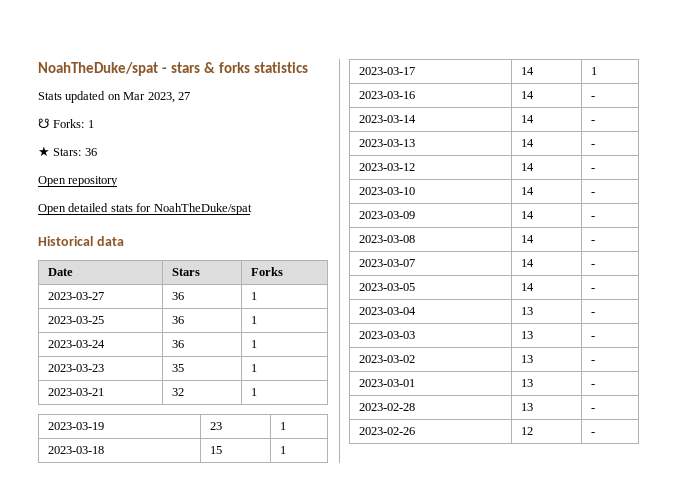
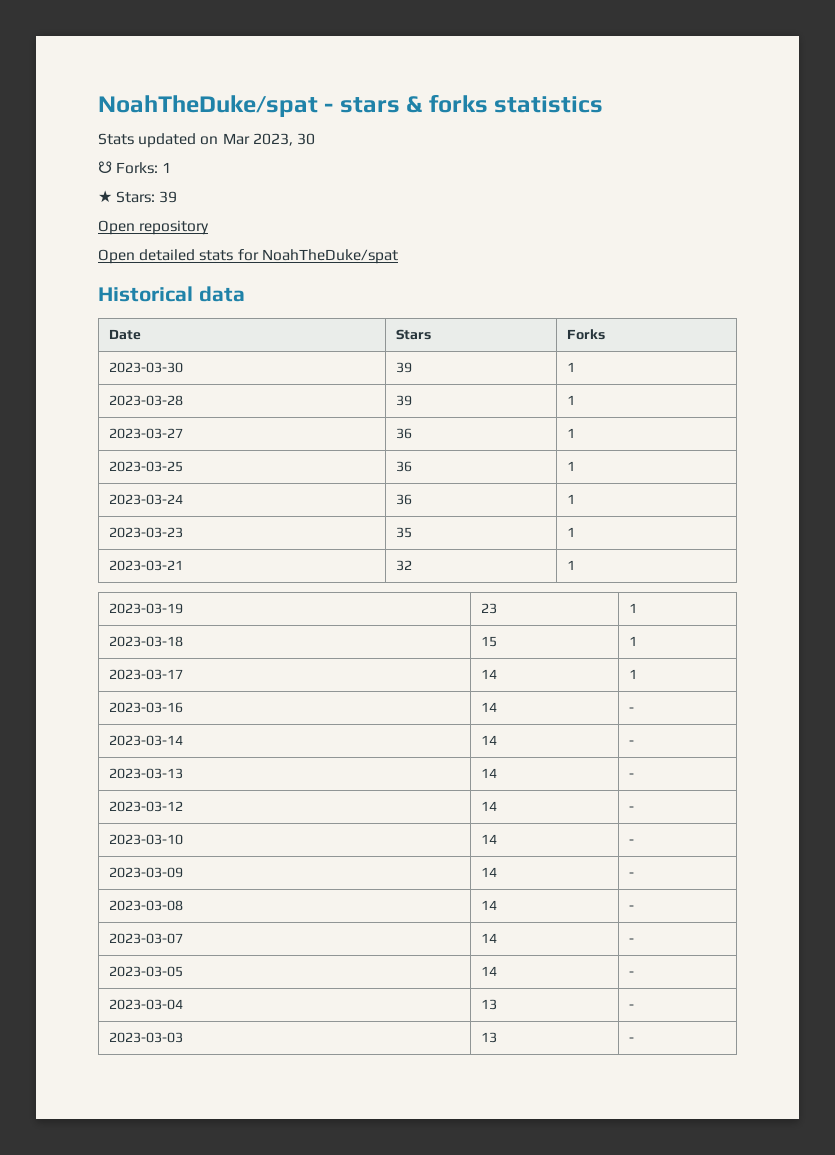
[177,92,190,100] 27 -> [296,133,315,145] 30
[84,148,97,156] 36 -> [159,191,178,203] 39
(283, 271) none -> [108,362,183,373] [395,362,412,373] [566,362,575,372] [108,395,183,406] [395,395,412,406] [566,395,575,405] // 2023-03-30 | 39 | 1 // 2023-03-28 | 39 | 1
[358,355,415,363] [520,355,533,363] [590,360,595,363] [358,379,415,387] [520,379,533,387] [590,384,595,387] [358,403,415,411] [520,403,533,411] [590,408,595,411] [358,427,415,435] [520,427,533,435] [590,432,595,435] // 2023-03-02 | 13 | - // 2023-03-01 | 13 | - // 2023-02-28 | 13 | - // 2023-02-26 | 12 | - -> (634, 1039) none

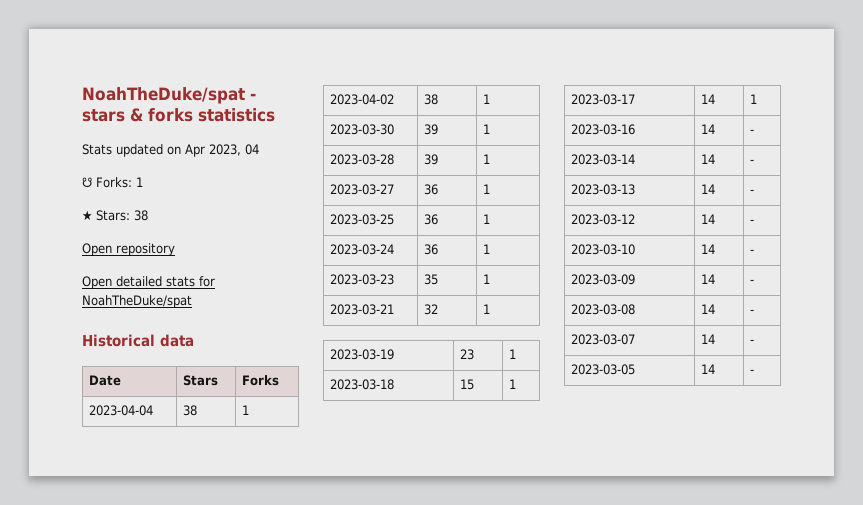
[222,133,315,146] Mar 2023, 30 -> [185,144,259,157] Apr 2023, 04
[159,191,178,203] 39 -> [134,210,148,221] 38
(605, 334) none -> [89,405,154,416] [183,405,198,416] [242,405,250,415] [330,94,395,105] [424,94,439,105] [483,94,491,104] // 2023-04-04 | 38 | 1 // 2023-04-02 | 38 | 1
[108,999,183,1010] [480,999,497,1010] [628,1004,634,1009] [108,1032,183,1043] [480,1032,497,1043] [628,1037,634,1042] // 2023-03-04 | 13 | - // 2023-03-03 | 13 | - -> (755, 371) none

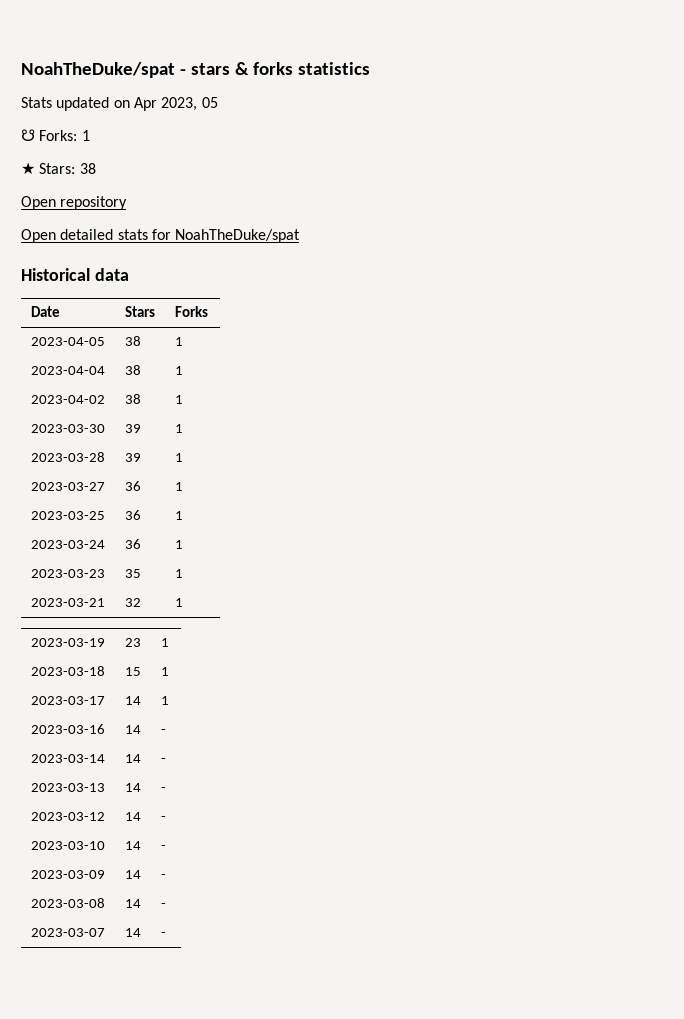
[245,144,259,155] 04 -> [201,97,218,108] 05
(280, 380) none -> [30,337,105,346] [124,336,141,346] [174,337,183,346] // 2023-04-05 | 38 | 1
[571,364,636,375] [701,364,716,374] [750,369,755,374] // 2023-03-05 | 14 | - -> (166, 934) none

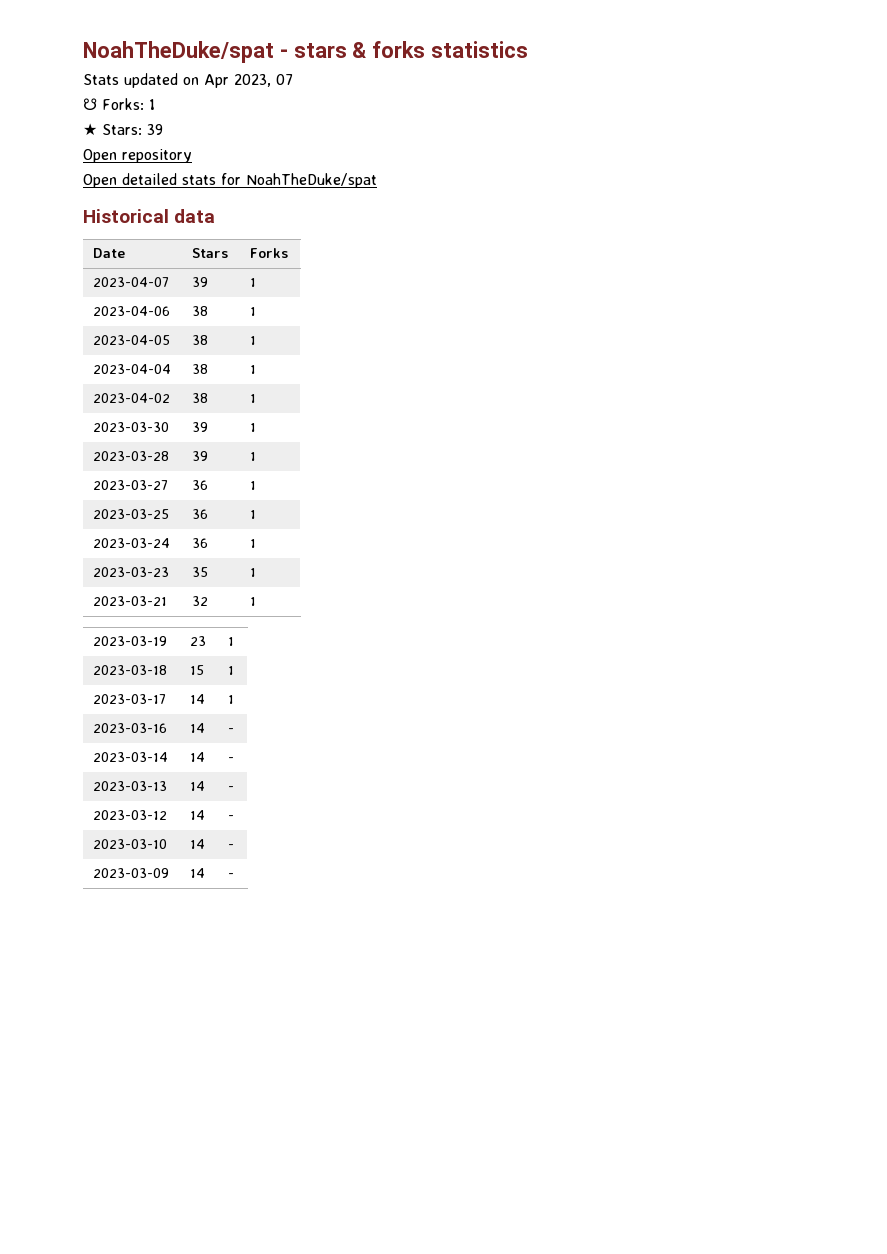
[201,97,218,108] 05 -> [276,74,293,85] 07
[79,163,96,174] 38 -> [147,124,163,135] 39
(208, 311) none -> [93,277,170,287] [192,277,209,287] [250,278,257,287] [93,306,171,316] [192,306,209,316] [250,307,257,316] // 2023-04-07 | 39 | 1 // 2023-04-06 | 38 | 1
[30,898,105,908] [124,899,141,908] [160,903,166,908] [30,928,105,937] [124,928,141,937] [160,932,166,937] // 2023-03-08 | 14 | - // 2023-03-07 | 14 | - -> (235, 875) none

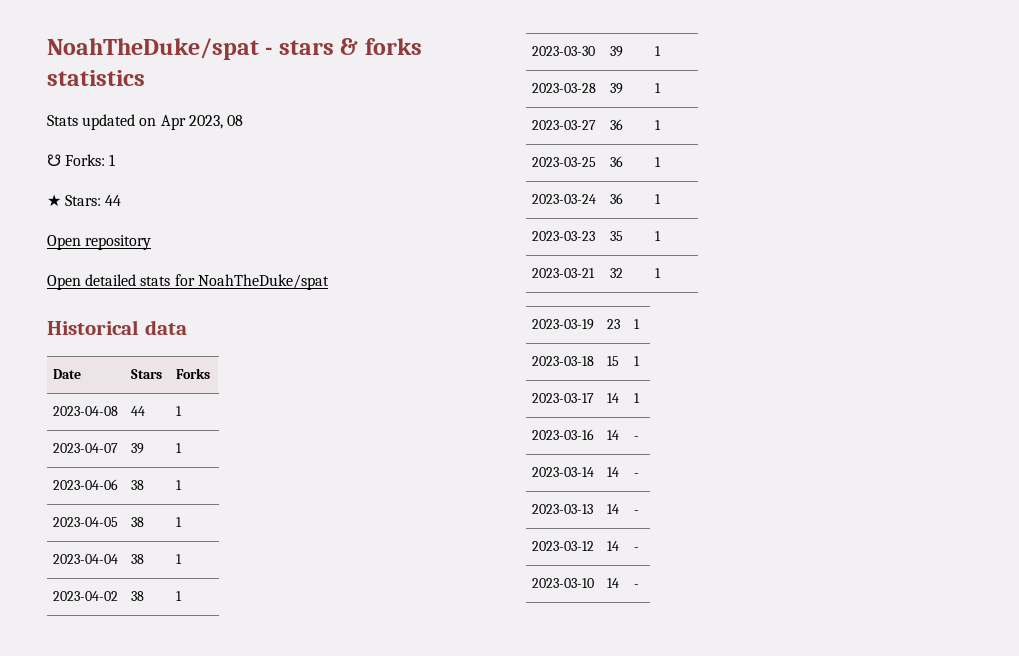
[276,74,293,85] 07 -> [226,115,243,126] 08
[147,124,163,135] 39 -> [105,195,122,206] 44
(289, 253) none -> [53,406,119,416] [131,406,146,416] [176,406,183,416] // 2023-04-08 | 44 | 1
[93,868,170,878] [190,868,206,878] [228,873,235,878] // 2023-03-09 | 14 | - -> (640, 586) none

